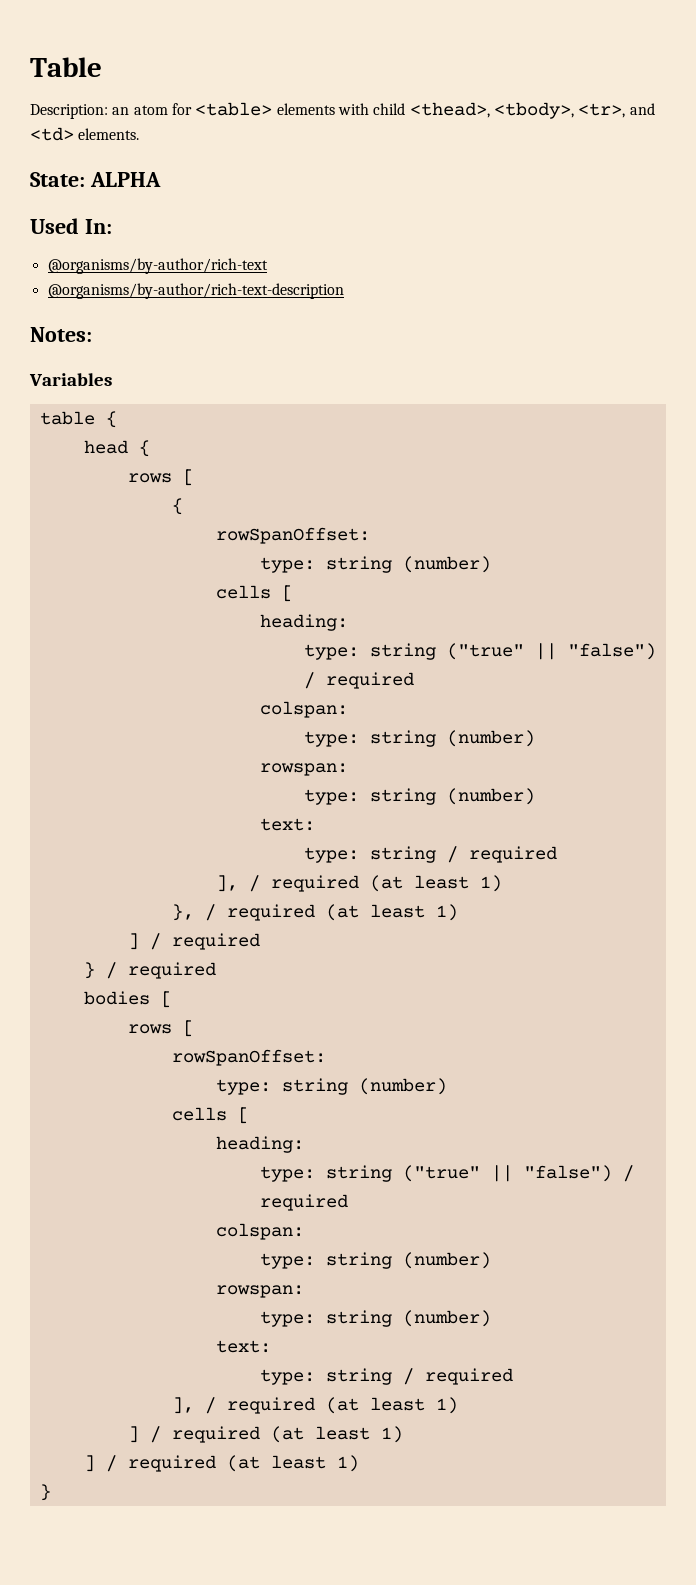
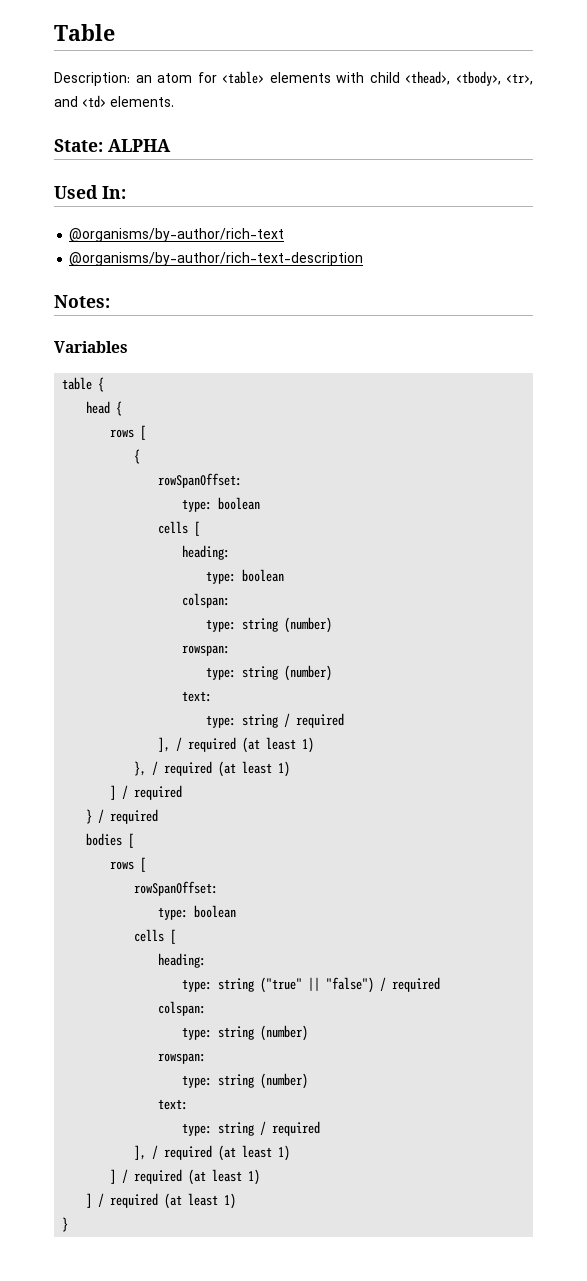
[325,556,491,573] [215,585,293,602] [259,614,348,631] [303,643,656,660] [303,672,414,689] string (number) // cells [ // heading: // type: string ("true" || "false") / required -> [218,497,261,510] [158,521,201,536] [182,545,231,560] [206,569,285,584] boolean // cells [ // heading: // type: boolean
[281,1078,447,1095] string (number) -> [194,905,237,918] boolean

